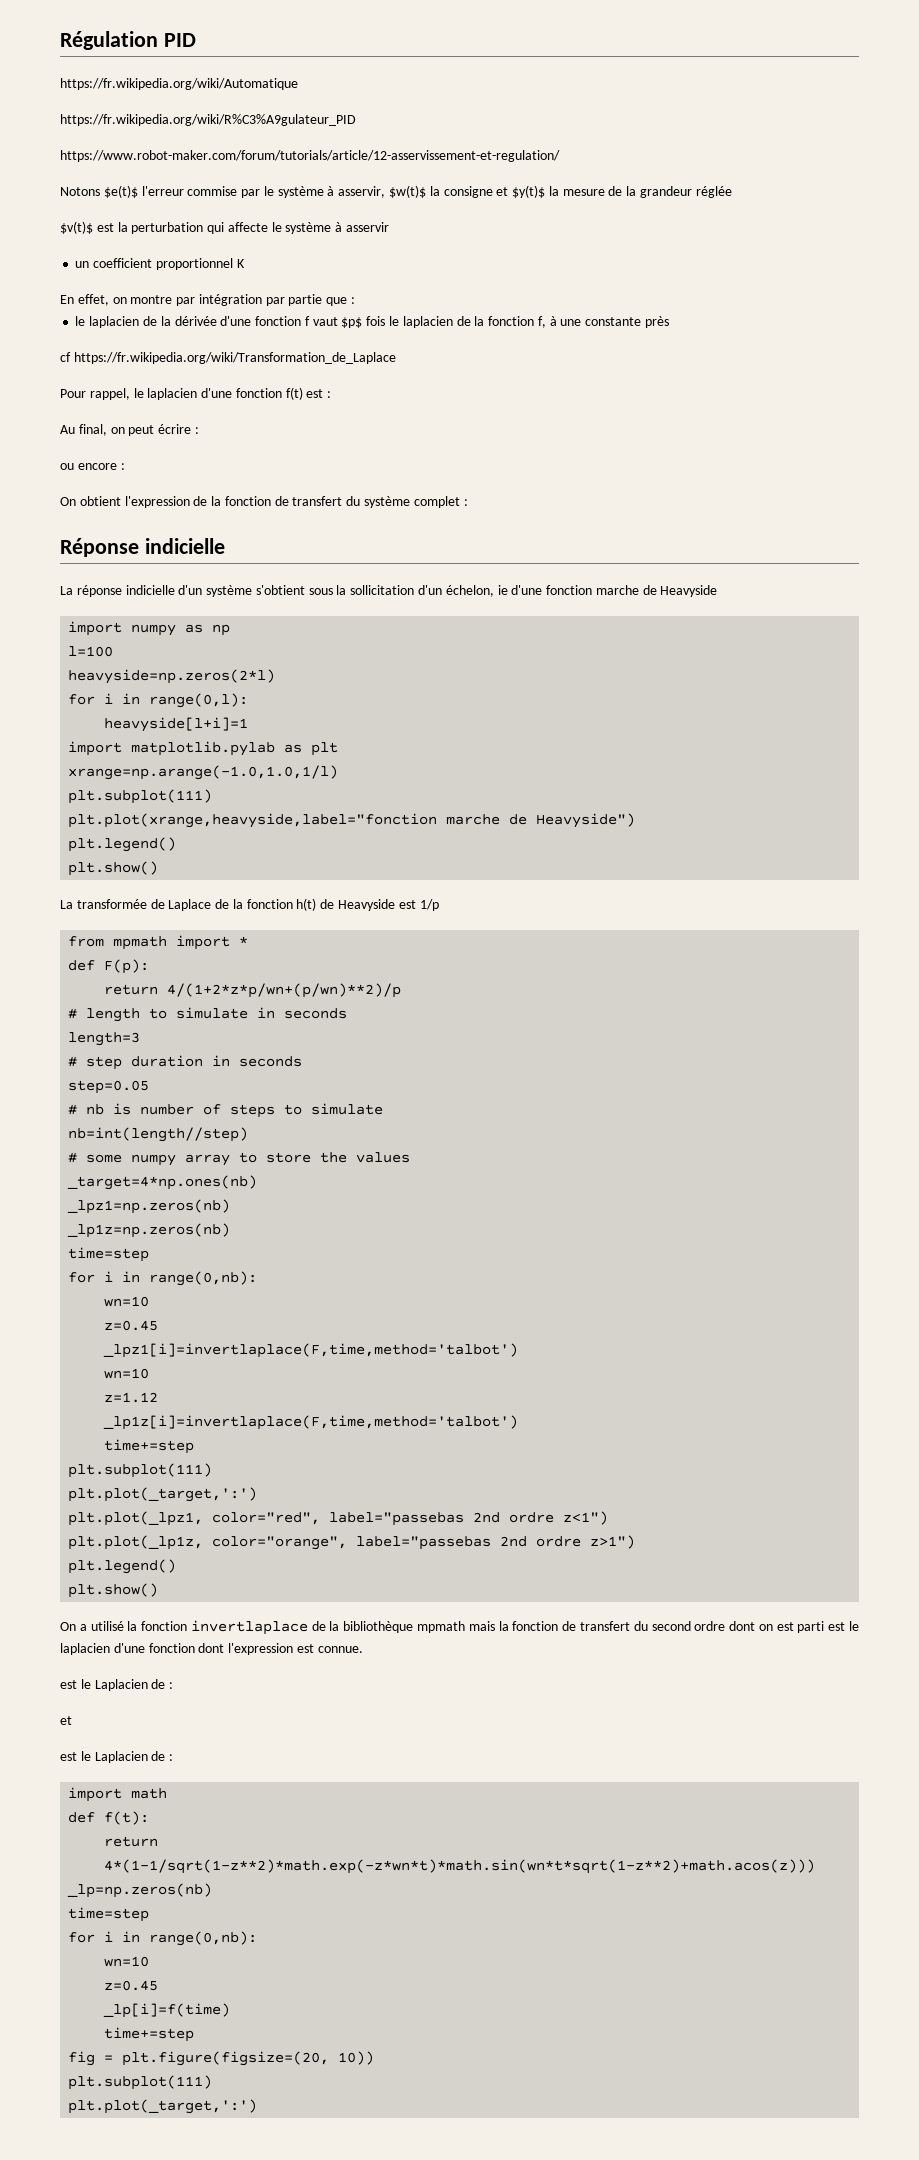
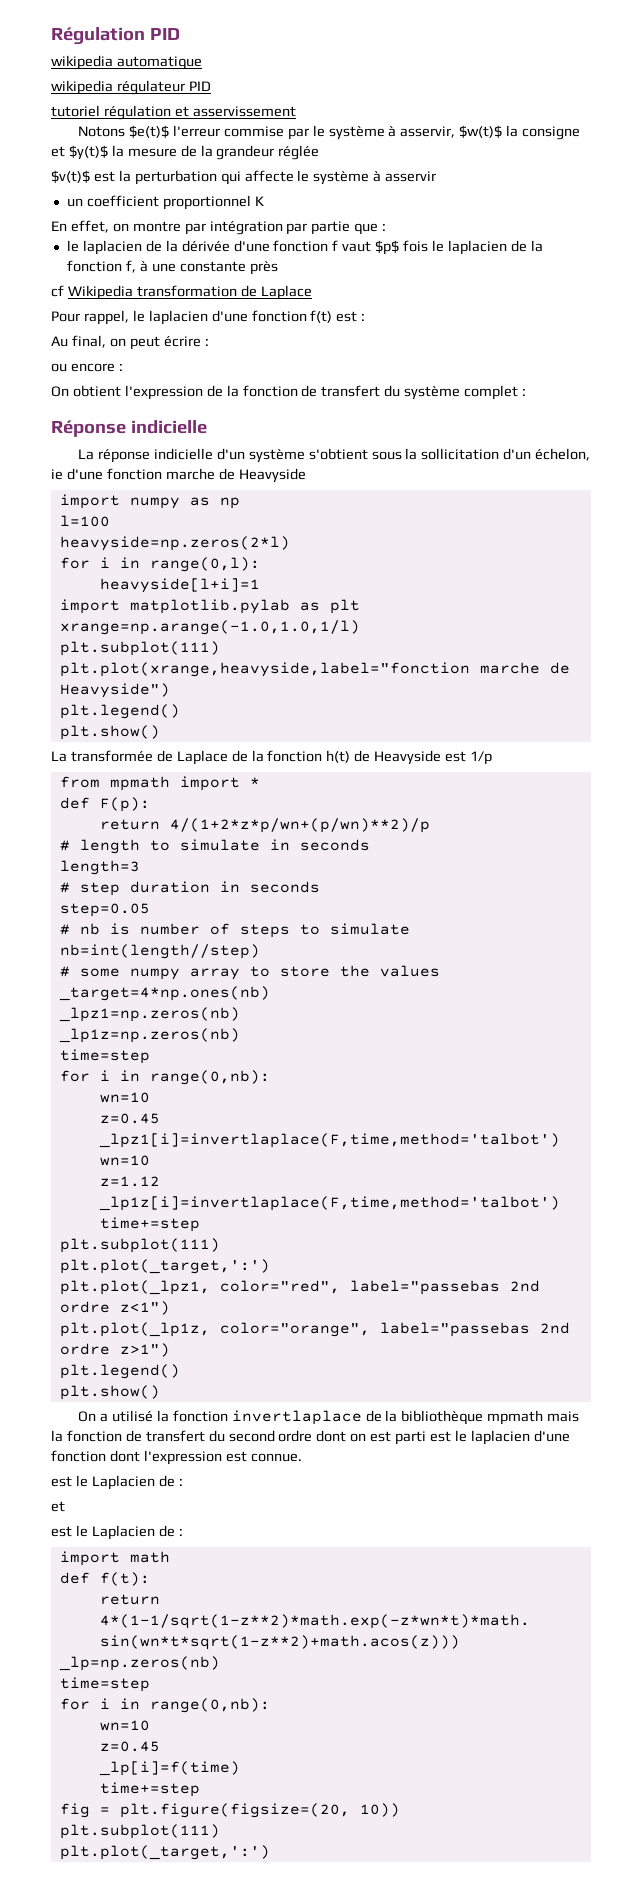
[60,78,298,90] [60,114,356,126] [60,150,560,162] https://fr.wikipedia.org/wiki/Automatique // https://fr.wikipedia.org/wiki/R%C3%A9gulateur_PID // https://www.robot-maker.com/forum/tutorials/article/12-asservissement-et-regulation/ -> [51,55,202,70] [51,80,211,95] [51,105,296,120] wikipedia automatique // wikipedia régulateur PID // tutoriel régulation et asservissement
[73,352,396,364] https://fr.wikipedia.org/wiki/Transformation_de_Laplace -> [67,285,312,300] Wikipedia transformation de Laplace

